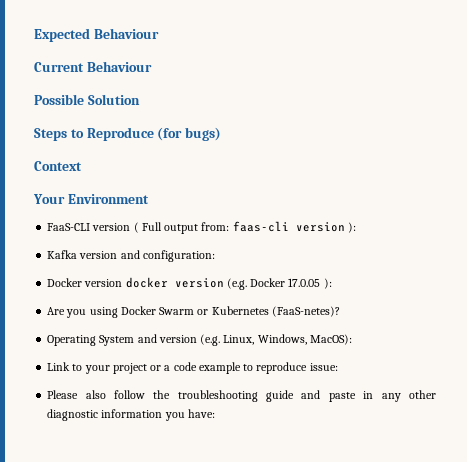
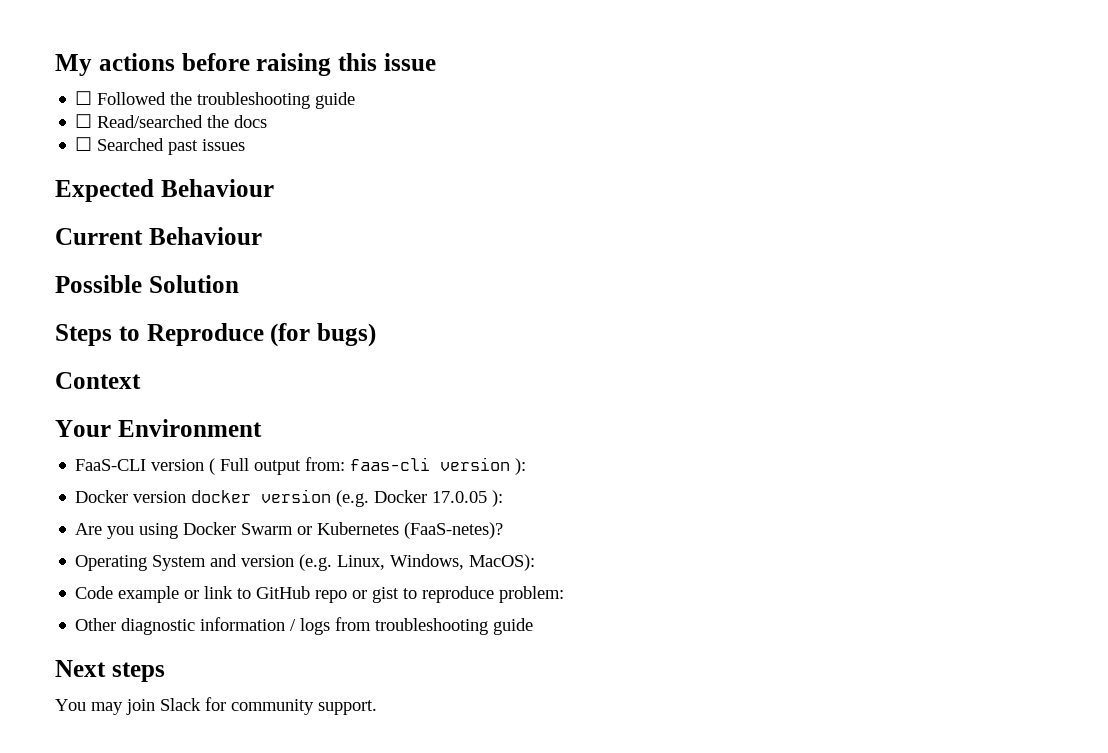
(34, 35) none -> [55,53,436,76] [75,91,356,109] [75,114,268,128] [75,137,246,155] My actions before raising this issue // ☐ Followed the troubleshooting guide // ☐ Read/searched the docs // ☐ Searched past issues //
[47,250,215,262] // Kafka version and configuration: -> (527, 466) none
[47,362,338,374] [47,390,436,402] [47,409,215,421] Link to your project or a code example to reproduce issue: // Please also follow the troubleshooting guide and paste in any other diagnostic information you have: -> [75,586,565,603] [75,617,534,635] [55,660,165,682] [55,697,377,715] Code example or link to GitHub repo or gist to reproduce problem: // Other diagnostic information / logs from troubleshooting guide // Next steps // You may join Slack for community support.

